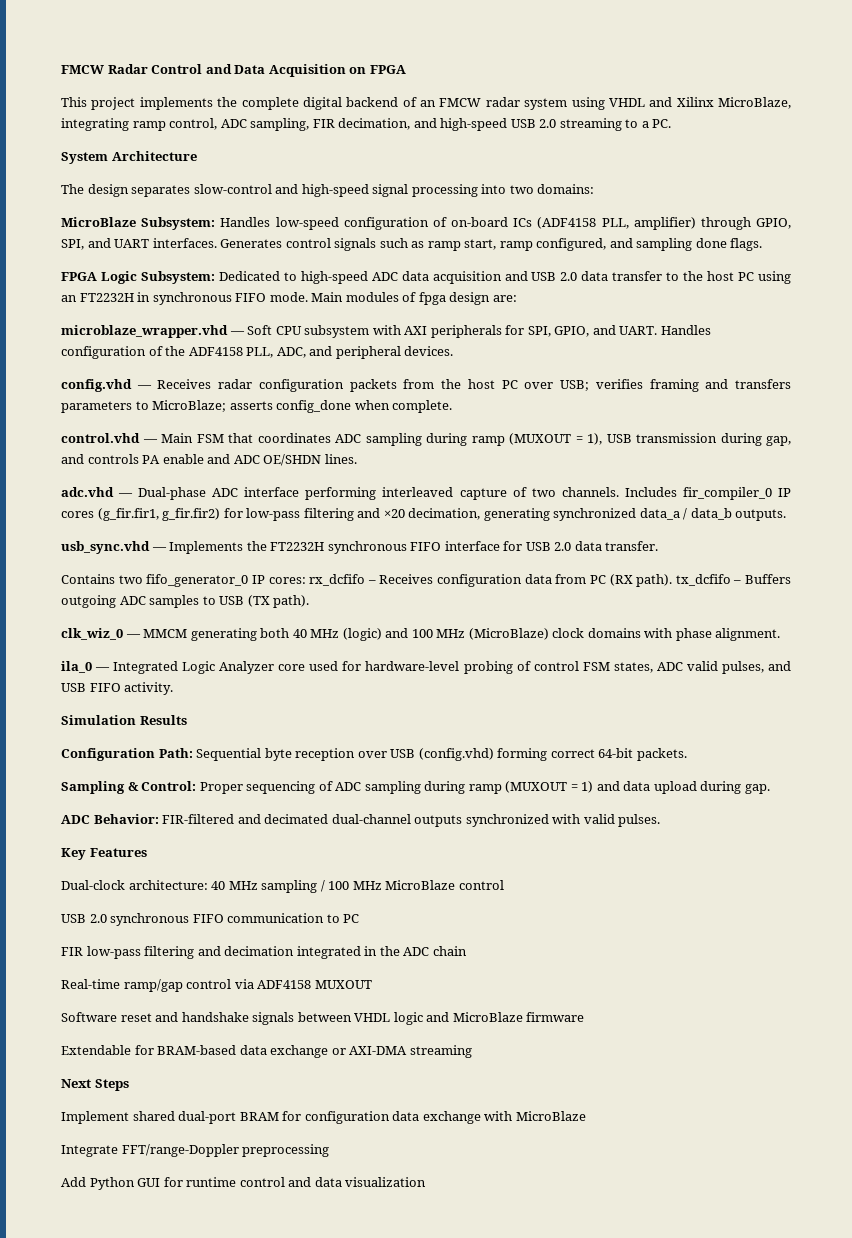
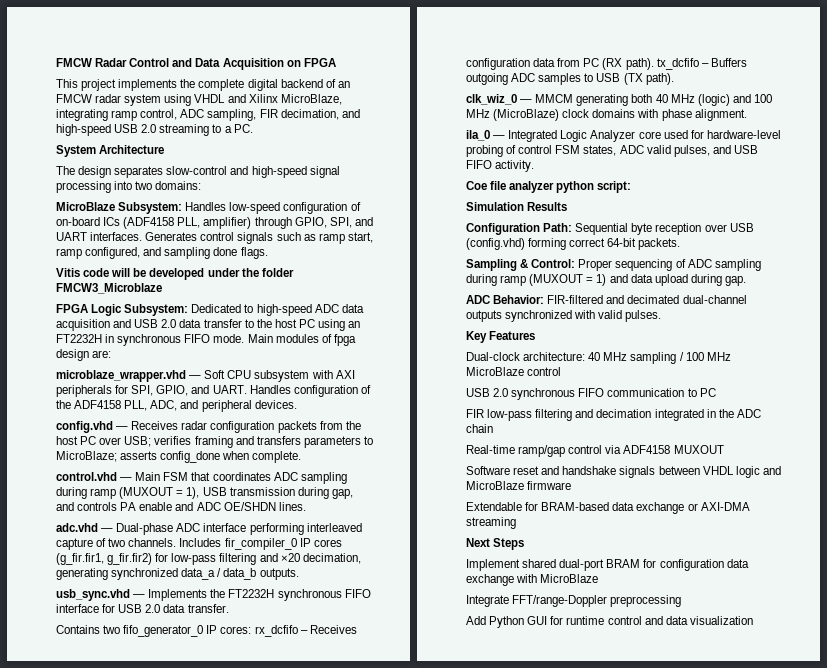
(763, 244) none -> [56,268,294,280] [56,283,162,294] // Vitis code will be developed under the folder FMCW3_Microblaze
(174, 688) none -> [466,181,632,193] // Coe file analyzer python script:

